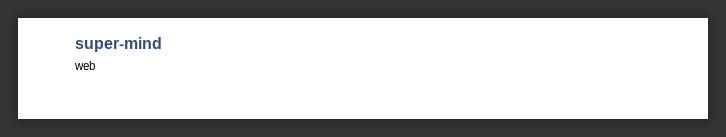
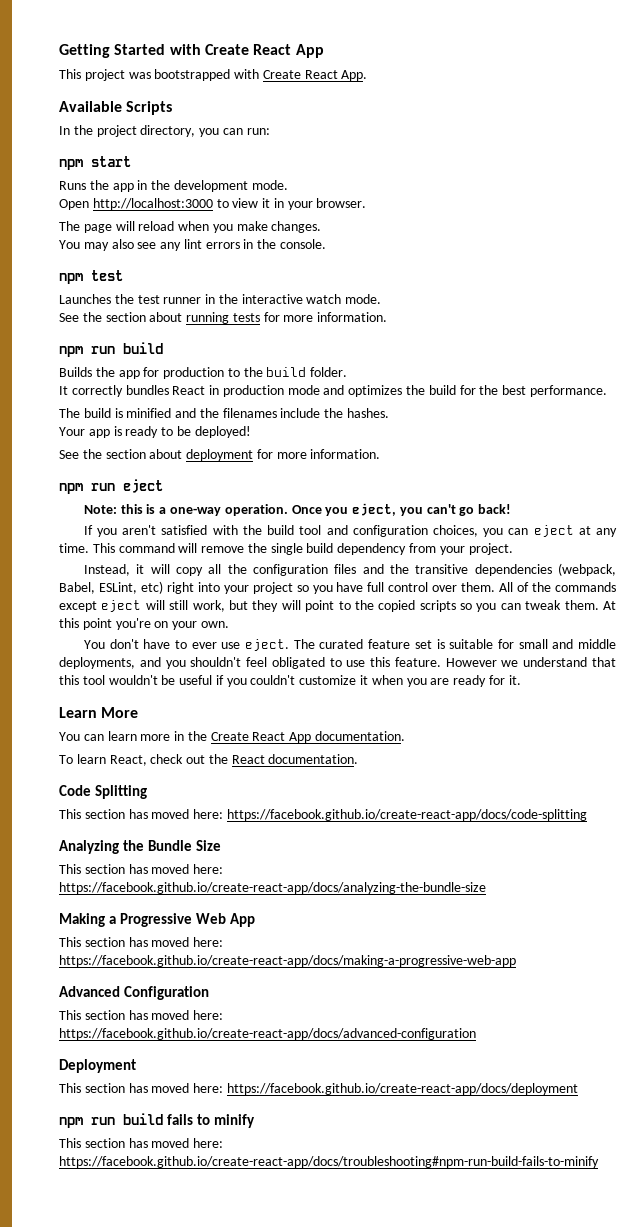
[75,37,162,52] [74,61,95,70] super-mind // web -> [59,44,324,58] [59,69,368,81] [59,101,173,115] [59,125,270,137] [59,156,131,170] [59,180,288,192] [59,198,367,210] [59,221,322,233] [59,239,327,251] [59,270,123,284] [59,294,382,304] [59,312,388,324] [59,342,163,357] [59,367,348,379] [59,385,607,397] [59,408,390,418] [59,426,251,438] [59,449,381,461] [59,479,163,494] [83,503,512,516] [83,525,617,537] [59,543,513,555] [83,563,616,576] [59,581,616,594] [59,600,617,612] [59,618,229,630] [83,639,616,651] [59,657,616,669] [59,675,521,687] [59,707,139,718] [59,731,406,743] [59,754,359,766] [59,785,147,799] [59,809,587,821] [59,840,221,854] [59,864,224,874] [59,882,486,894] [59,913,255,927] [59,937,224,947] [59,955,516,967] [59,986,209,1000] [59,1010,224,1020] [59,1028,476,1040] [59,1059,136,1073] [59,1083,578,1095] [59,1113,255,1128] [59,1138,224,1148] [59,1156,599,1168] Getting Started with Create React App // This project was bootstrapped with Create React App. // Available Scripts // In the project directory, you can run: // npm start // Runs the app in the development mode. // Open http://localhost:3000 to view it in your browser. // The page will reload when you make changes. // You may also see any lint errors in the console. // npm test // Launches the test runner in the interactive watch mode. // See the section about running tests for more information. // npm run build // Builds the app for production to the build folder. // It correctly bundles React in production mode and optimizes the build for the best performance. // The build is minified and the filenames include the hashes. // Your app is ready to be deployed! // See the section about deployment for more information. // npm run eject // Note: this is a one-way operation. Once you eject, you can't go back! // If you aren't satisfied with the build tool and configuration choices, you can eject at any time. This command will remove the single build dependency from your project. // Instead, it will copy all the configuration files and the transitive dependencies (webpack, Babel, ESLint, etc) right into your project so you have full control over them. All of the commands except eject will still work, but they will point to the copied scripts so you can tweak them. At this point you're on your own. // You don't have to ever use eject. The curated feature set is suitable for small and middle deployments, and you shouldn't feel obligated to use this feature. However we understand that this tool wouldn't be useful if you couldn't customize it when you are ready for it. // Learn More // You can learn more in the Create React App documentation. // To learn React, check out the React documentation. // Code Splitting // This section has moved here: https://facebook.github.io/create-react-app/docs/code-splitting // Analyzing the Bundle Size // This section has moved here: https://facebook.github.io/create-react-app/docs/analyzing-the-bundle-size // Making a Progressive Web App // This section has moved here: https://facebook.github.io/create-react-app/docs/making-a-progressive-web-app // Advanced Configuration // This section has moved here: https://facebook.github.io/create-react-app/docs/advanced-configuration // Deployment // This section has moved here: https://facebook.github.io/create-react-app/docs/deployment // npm run build fails to minify // This section has moved here: https://facebook.github.io/create-react-app/docs/troubleshooting#npm-run-build-fails-to-minify

